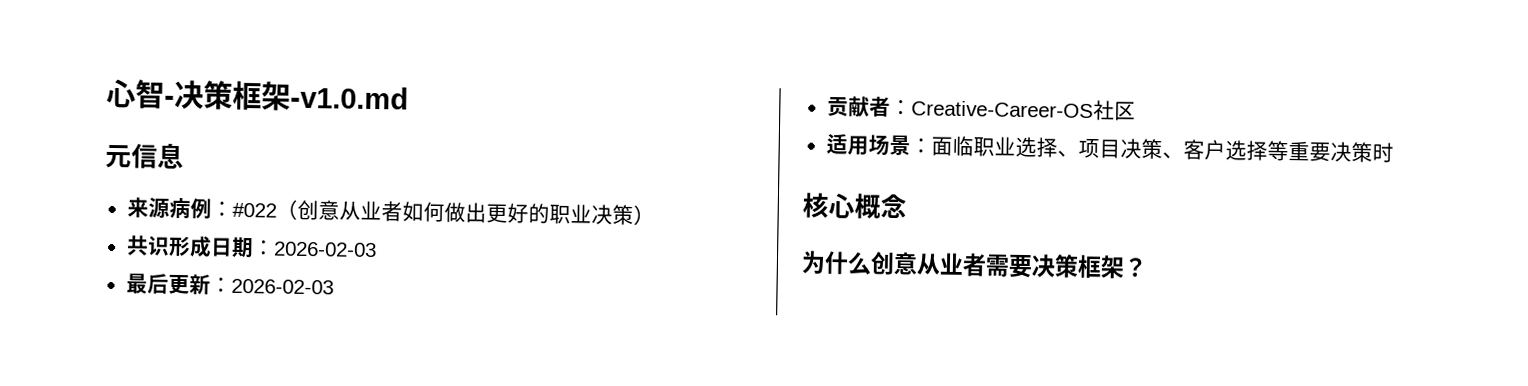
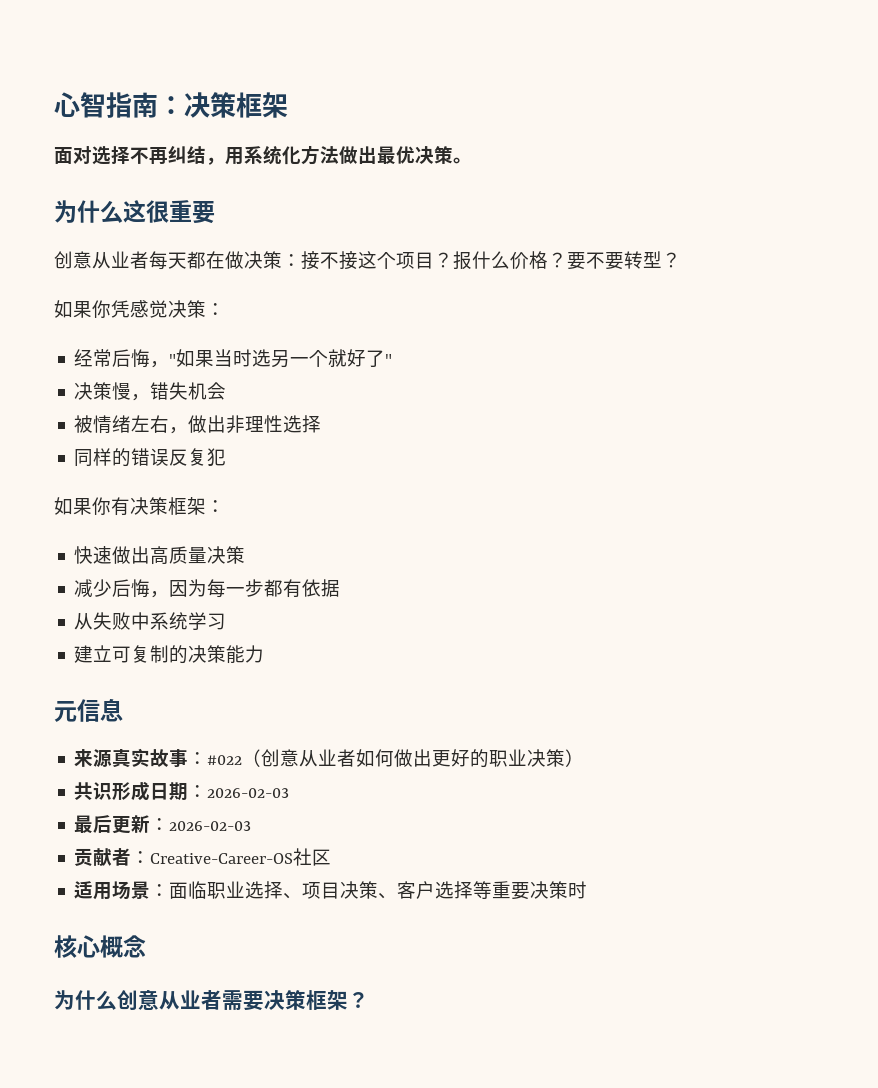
[164,79,409,111] -决策框架-v1.0.md -> [106,92,288,118] [54,145,472,165] [54,200,215,224] [54,251,681,270] [54,300,225,318] [74,349,393,368] [74,382,227,401] [74,415,322,434] [74,448,227,467] [54,497,225,516] [74,546,246,565] [74,579,341,598] [74,612,227,630] [74,645,265,664] 指南：决策框架 // 面对选择不再纠结，用系统化方法做出最优决策。 // 为什么这很重要 // 创意从业者每天都在做决策：接不接这个项目？报什么价格？要不要转型？ // 如果你凭感觉决策： // 经常后悔，"如果当时选另一个就好了" // 决策慢，错失机会 // 被情绪左右，做出非理性选择 // 同样的错误反复犯 // 如果你有决策框架： // 快速做出高质量决策 // 减少后悔，因为每一步都有依据 // 从失败中系统学习 // 建立可复制的决策能力
[168,197,212,220] 病例 -> [112,748,189,768] 真实故事

